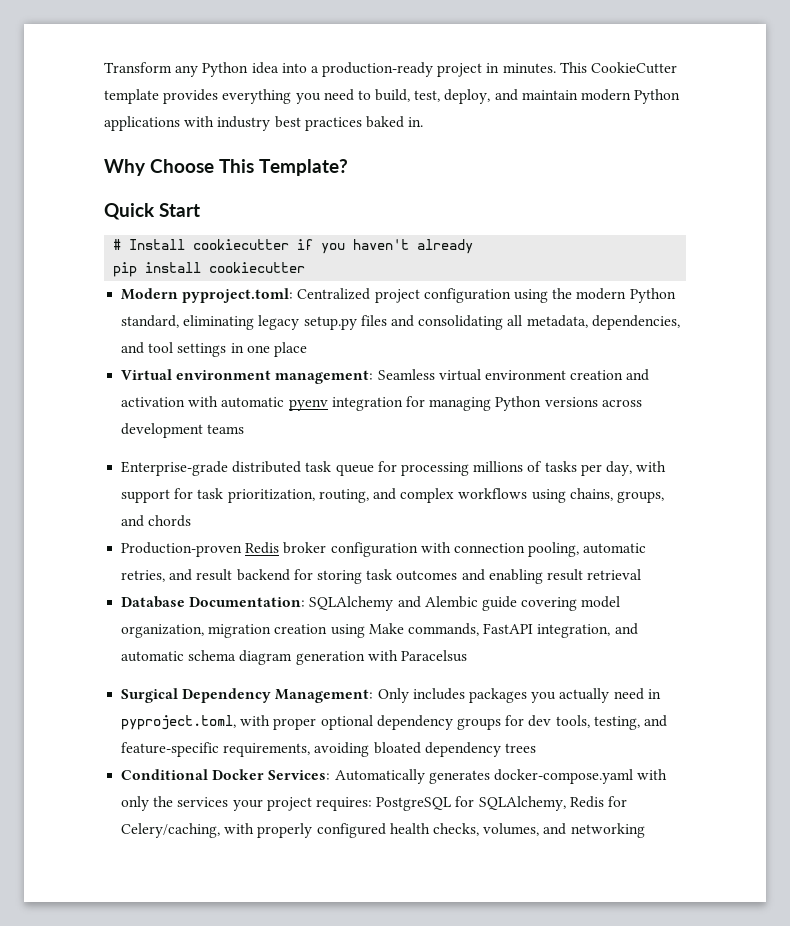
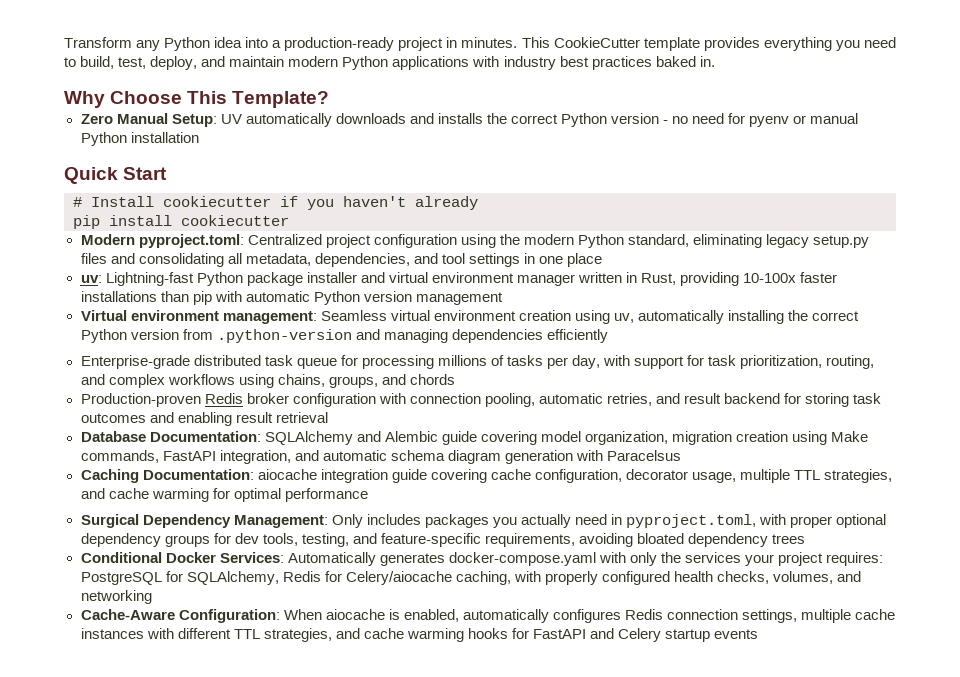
(349, 167) none -> [80,113,859,127] [80,132,199,146] // Zero Manual Setup: UV automatically downloads and installs the correct Python version - no need for pyenv or manual Python installation
(307, 349) none -> [80,272,838,286] [80,291,503,305] // uv: Lightning-fast Python package installer and virtual environment manager written in Rust, providing 10-100x faster installations than pip with automatic Python version management
[626,369,650,381] [121,396,642,411] [121,423,245,438] and activation with automatic pyenv integration for managing Python versions across development teams -> [574,310,860,324] [80,329,608,343] using uv, automatically installing the correct Python version from .python-version and managing dependencies efficiently
(467, 656) none -> [80,469,893,483] [80,488,368,502] // Caching Documentation: aiocache integration guide covering cache configuration, decorator usage, multiple TTL strategies, and cache warming for optimal performance
[121,823,221,838] Celery/caching, -> [345,571,511,585] Celery/aiocache caching,
(645, 830) none -> [80,609,896,623] [80,628,759,642] // Cache-Aware Configuration: When aiocache is enabled, automatically configures Redis connection settings, multiple cache instances with different TTL strategies, and cache warming hooks for FastAPI and Celery startup events

